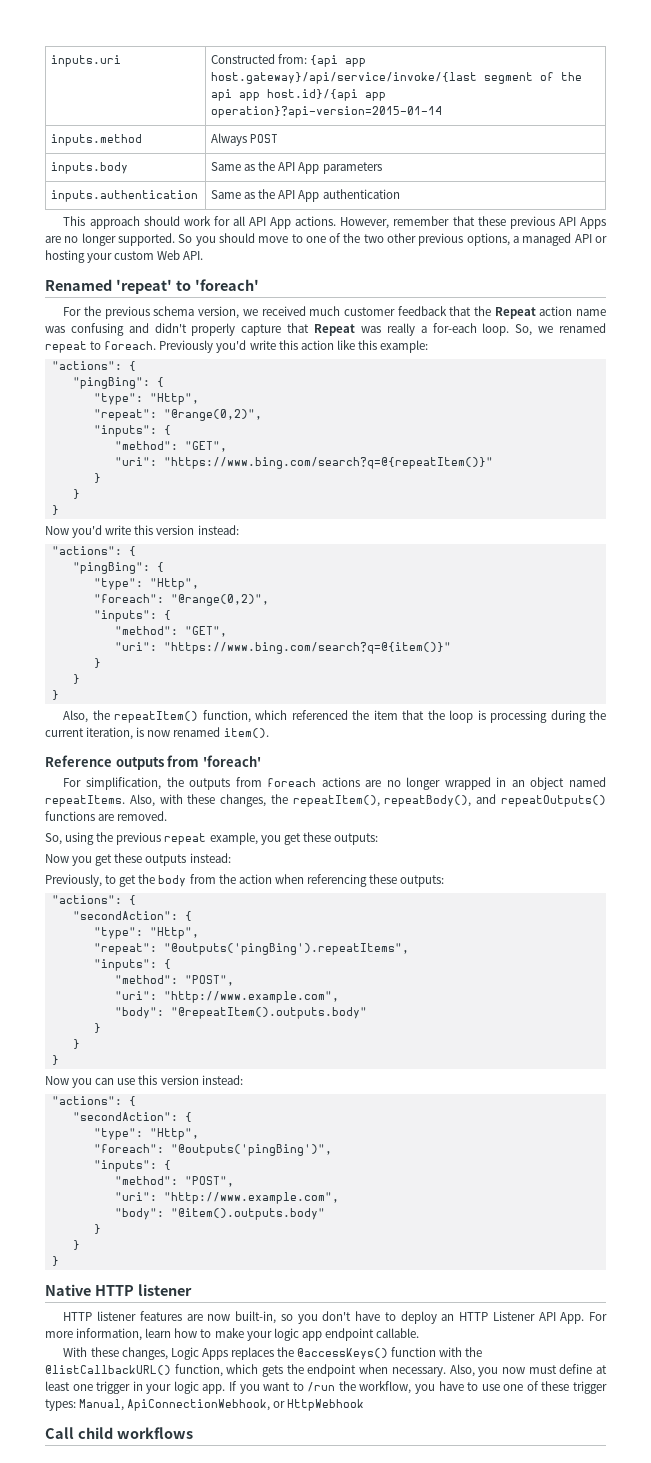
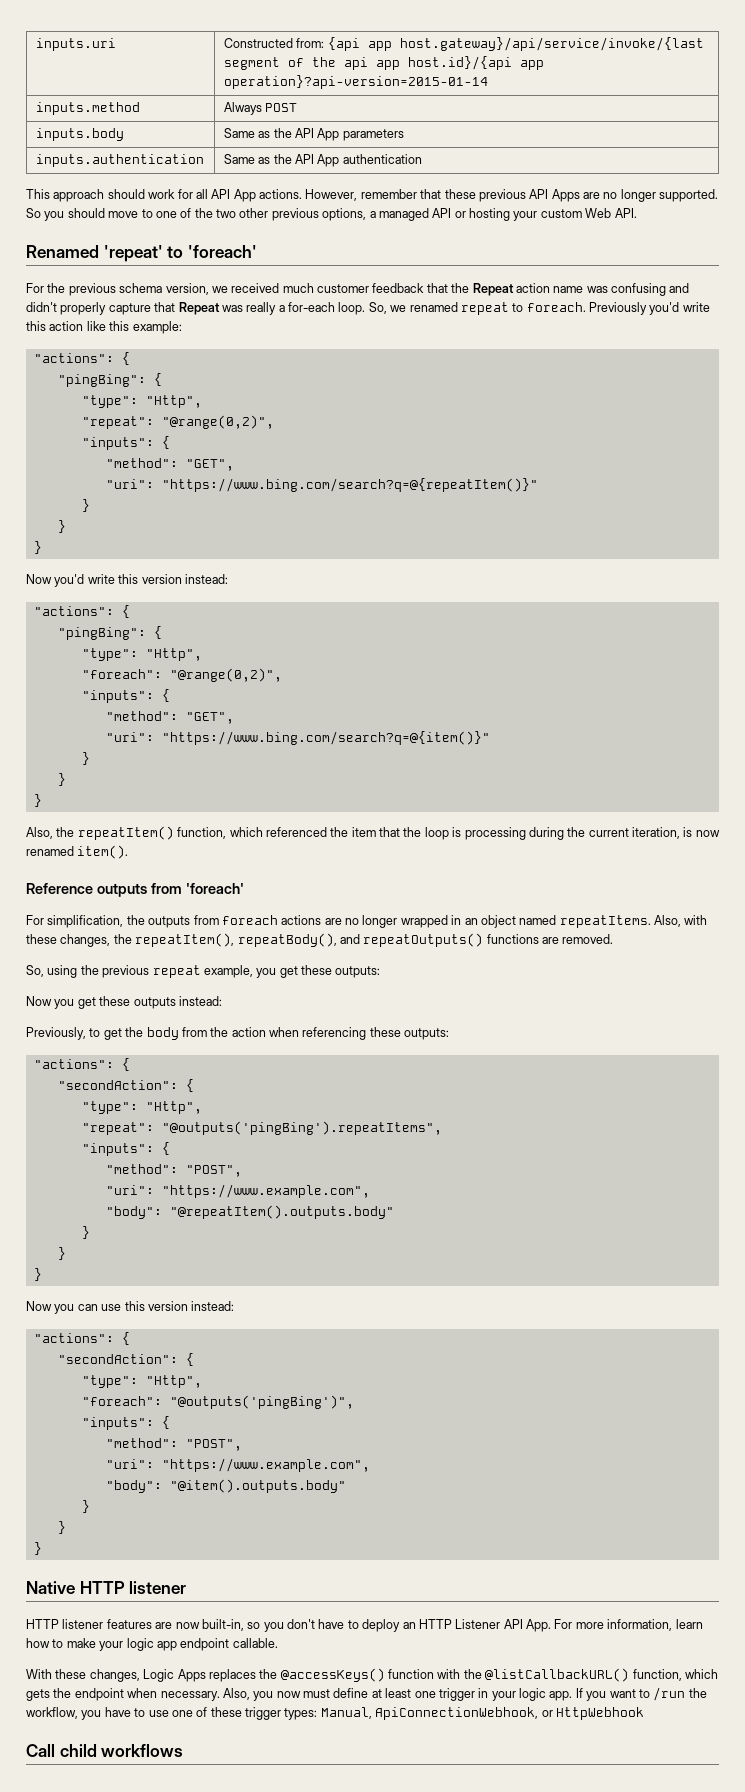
[163,991,339,1003] "http://www.example.com", -> [161,1184,370,1198] "https://www.example.com",
[163,1192,339,1204] "http://www.example.com", -> [161,1458,370,1472] "https://www.example.com",

